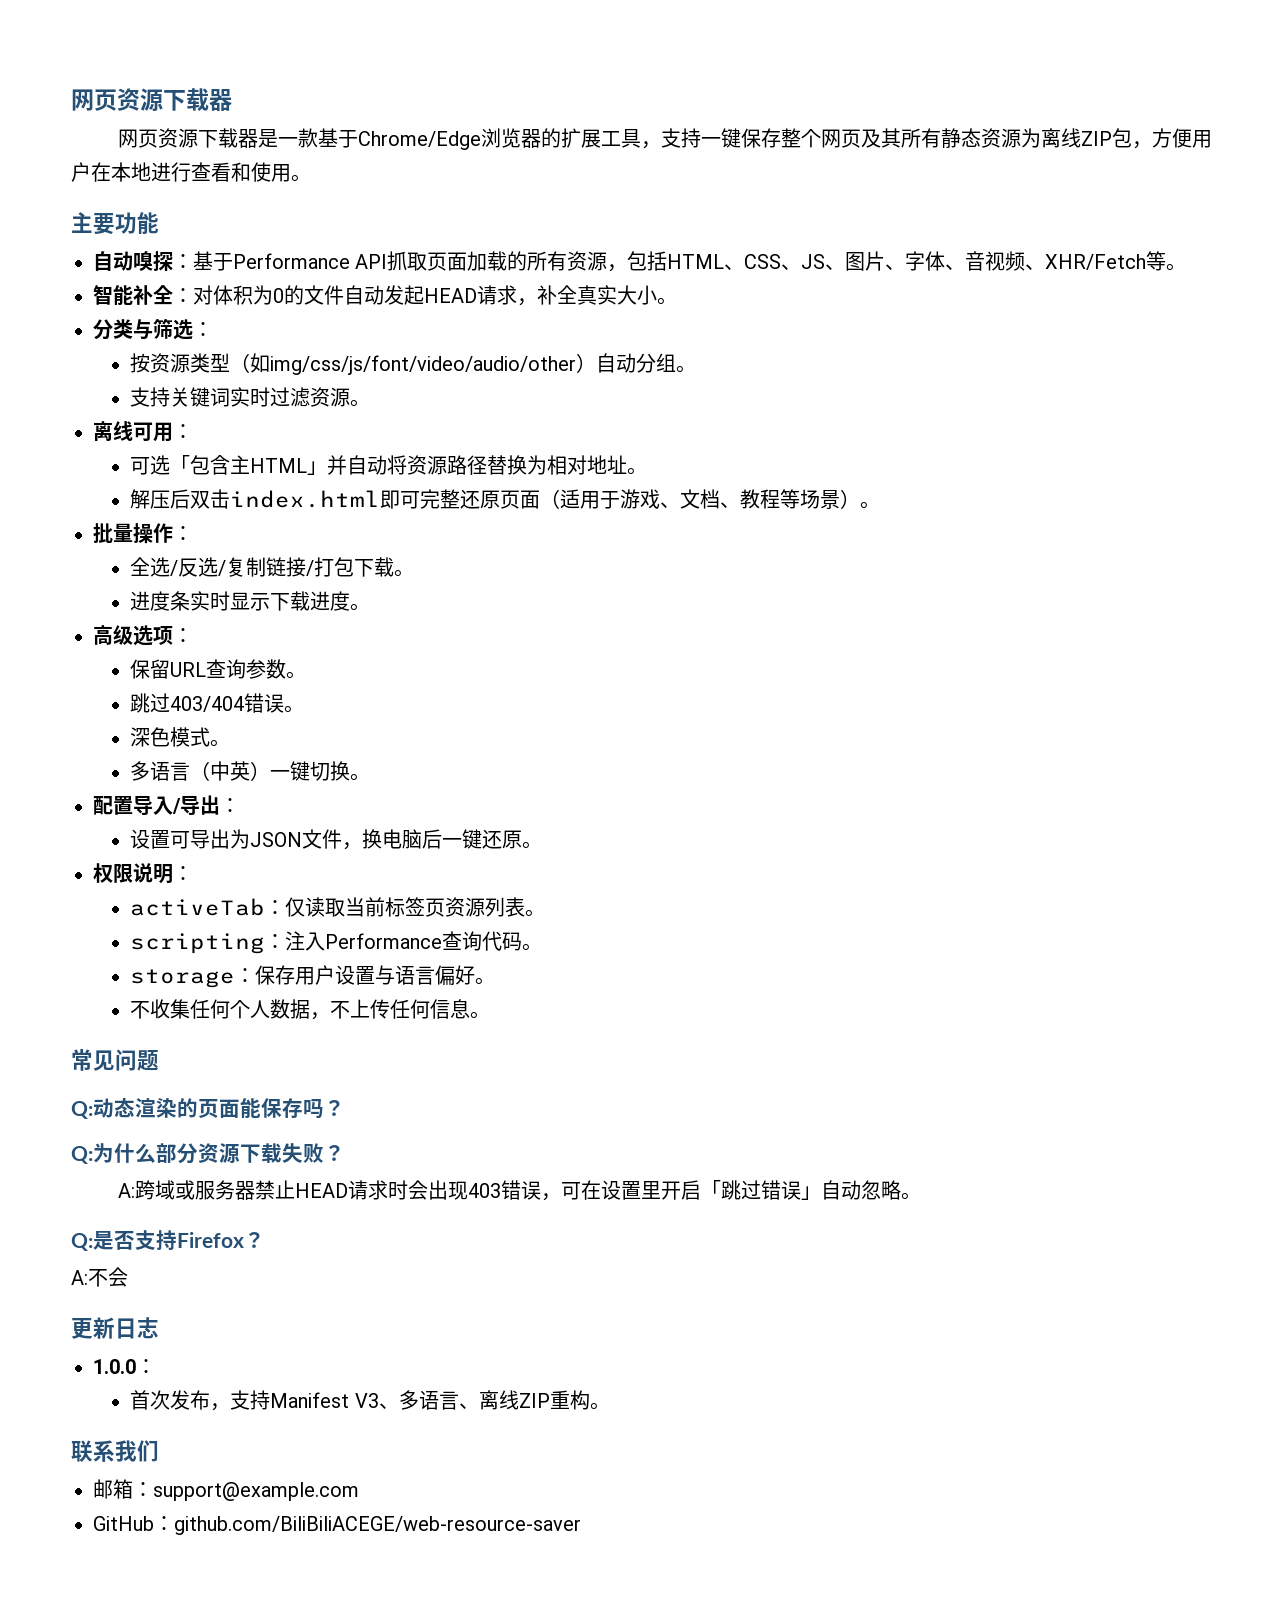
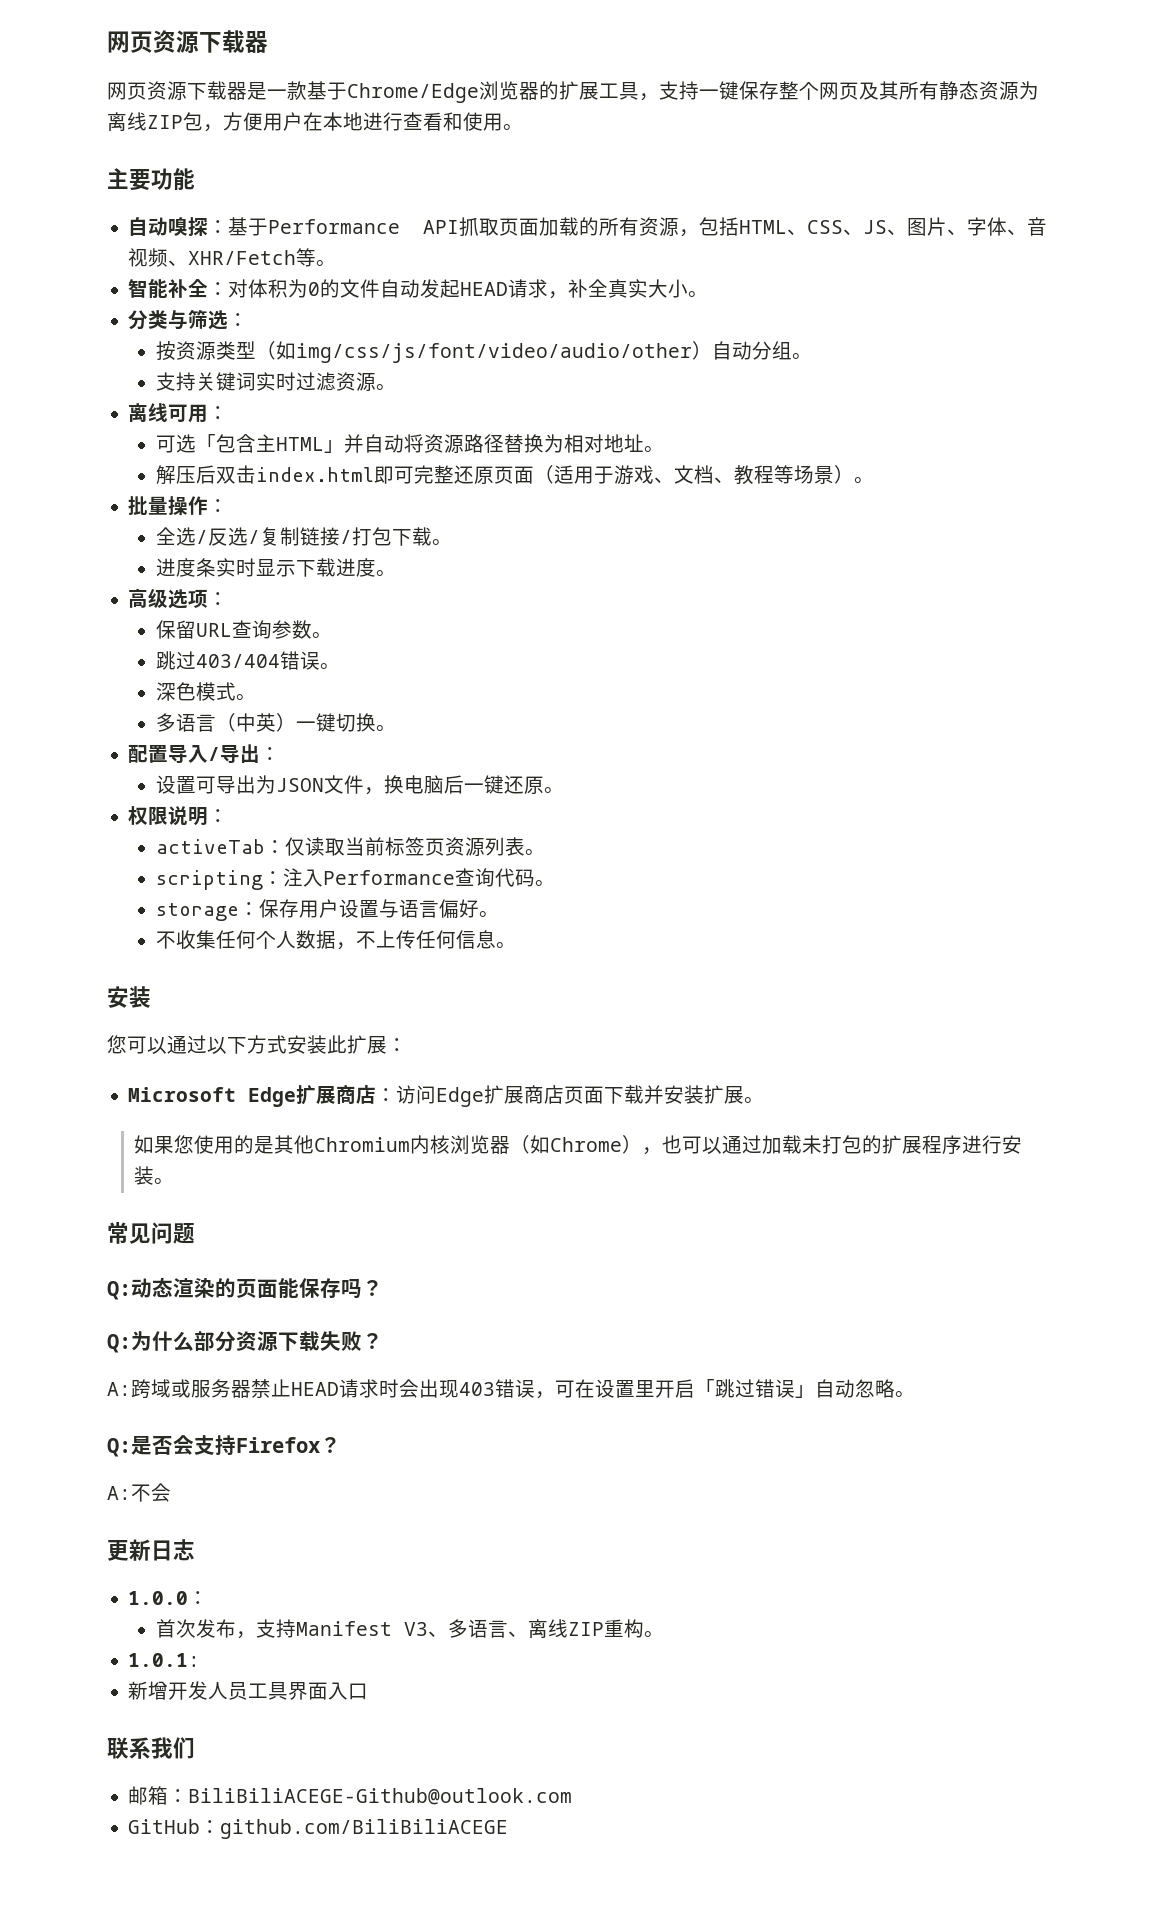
(491, 1015) none -> [107,986,151,1008] [107,1035,407,1054] [128,1085,765,1107] [134,1135,1023,1155] [134,1166,175,1185] // 安装 // 您可以通过以下方式安装此扩展： // Microsoft Edge扩展商店：访问Edge扩展商店页面下载并安装扩展。 // 如果您使用的是其他Chromium内核浏览器（如Chrome），也可以通过加载未打包的扩展程序进行安装。
(135, 1240) none -> [173,1435,194,1455] 会
(610, 1406) none -> [128,1653,201,1667] [128,1681,369,1700] // 1.0.1: // 新增开发人员工具界面入口
[153,1482,359,1501] support@example.com -> [188,1788,573,1805] BiliBiliACEGE-Github@outlook.com
[174,1516,581,1535] github.com/BiliBiliACEGE/web-resource-saver -> [220,1819,509,1839] github.com/BiliBiliACEGE

